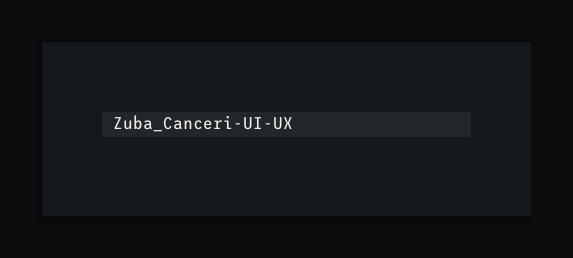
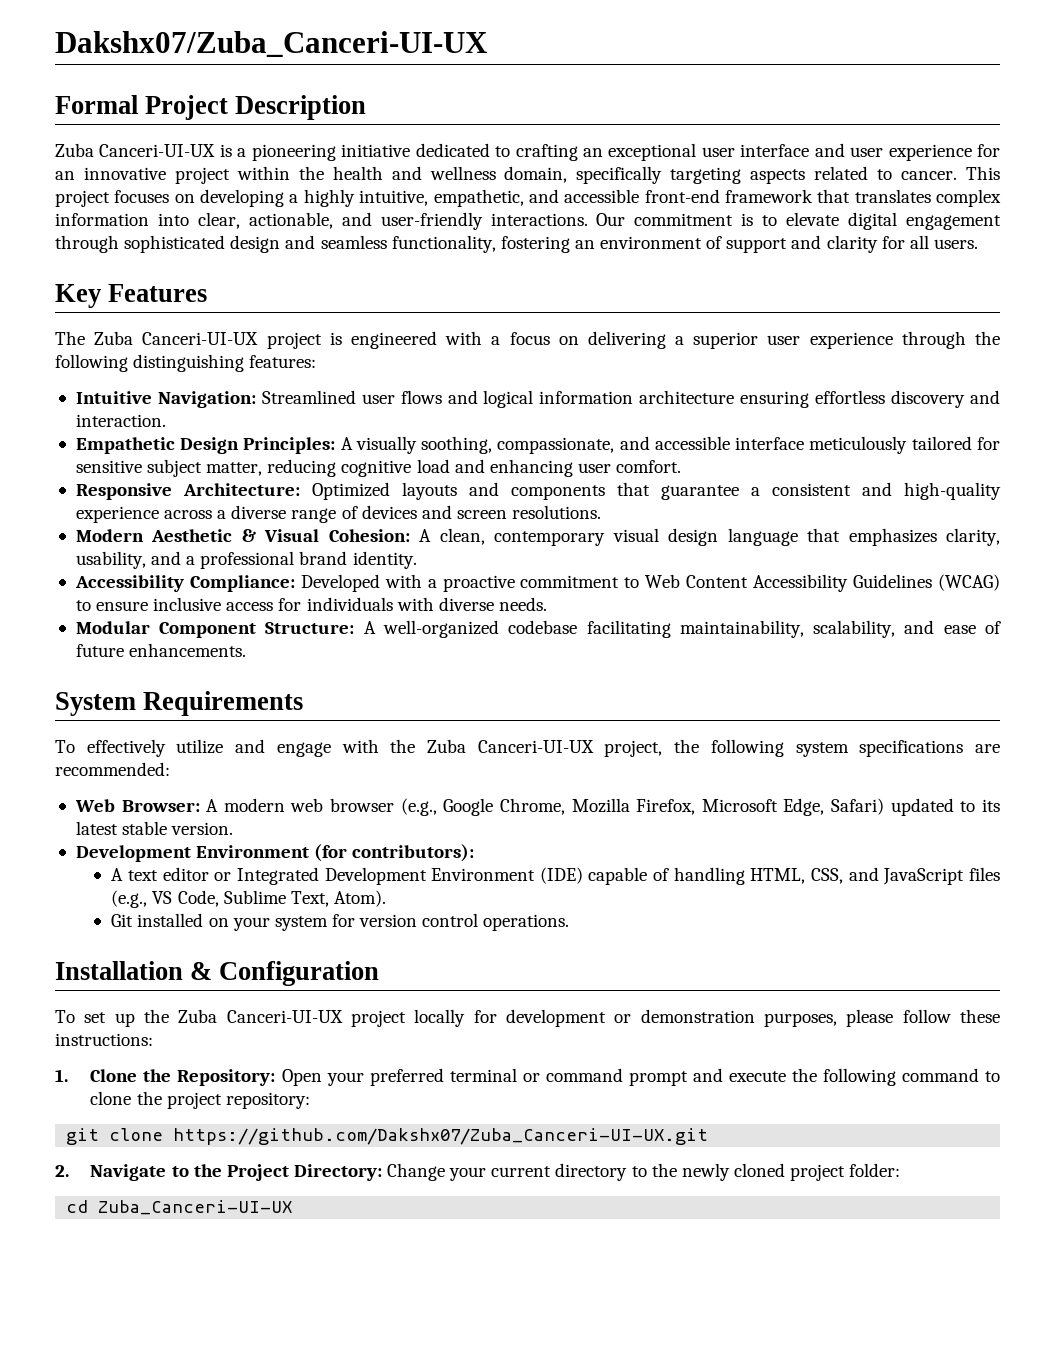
(113, 123) none -> [55,31,488,57] [55,95,367,120] [55,143,1000,161] [55,166,1000,184] [55,189,1002,207] [55,212,1001,230] [55,235,978,253] [55,284,208,308] [55,331,1000,349] [55,354,317,372] [75,390,1000,408] [75,414,166,427] [75,436,1000,454] [75,459,682,477] [75,482,1001,500] [75,505,602,523] [75,528,1000,546] [75,551,417,569] [74,574,1000,592] [75,597,547,611] [75,620,1001,638] [75,643,247,657] [55,691,304,716] [55,739,1000,757] [55,762,170,776] [74,798,1001,816] [75,821,234,835] [75,844,475,862] [111,867,1001,885] [111,890,386,908] [111,913,570,931] [55,961,380,986] [55,1009,1001,1027] [55,1033,153,1046] [55,1068,1000,1086] [90,1091,310,1109] [66,1128,709,1145] [55,1163,901,1181] [66,1200,89,1213] Dakshx07/Zuba_Canceri-UI-UX // Formal Project Description // Zuba Canceri-UI-UX is a pioneering initiative dedicated to crafting an exceptional user interface and user experience for an innovative project within the health and wellness domain, specifically targeting aspects related to cancer. This project focuses on developing a highly intuitive, empathetic, and accessible front-end framework that translates complex information into clear, actionable, and user-friendly interactions. Our commitment is to elevate digital engagement through sophisticated design and seamless functionality, fostering an environment of support and clarity for all users. // Key Features // The Zuba Canceri-UI-UX project is engineered with a focus on delivering a superior user experience through the following distinguishing features: // Intuitive Navigation: Streamlined user flows and logical information architecture ensuring effortless discovery and interaction. // Empathetic Design Principles: A visually soothing, compassionate, and accessible interface meticulously tailored for sensitive subject matter, reducing cognitive load and enhancing user comfort. // Responsive Architecture: Optimized layouts and components that guarantee a consistent and high-quality experience across a diverse range of devices and screen resolutions. // Modern Aesthetic & Visual Cohesion: A clean, contemporary visual design language that emphasizes clarity, usability, and a professional brand identity. // Accessibility Compliance: Developed with a proactive commitment to Web Content Accessibility Guidelines (WCAG) to ensure inclusive access for individuals with diverse needs. // Modular Component Structure: A well-organized codebase facilitating maintainability, scalability, and ease of future enhancements. // System Requirements // To effectively utilize and engage with the Zuba Canceri-UI-UX project, the following system specifications are recommended: // Web Browser: A modern web browser (e.g., Google Chrome, Mozilla Firefox, Microsoft Edge, Safari) updated to its latest stable version. // Development Environment (for contributors): // A text editor or Integrated Development Environment (IDE) capable of handling HTML, CSS, and JavaScript files (e.g., VS Code, Sublime Text, Atom). // Git installed on your system for version control operations. // Installation & Configuration // To set up the Zuba Canceri-UI-UX project locally for development or demonstration purposes, please follow these instructions: // 1. Clone the Repository: Open your preferred terminal or command prompt and execute the following command to clone the project repository: // git clone https://github.com/Dakshx07/Zuba_Canceri-UI-UX.git // 2. Navigate to the Project Directory: Change your current directory to the newly cloned project folder: // cd

